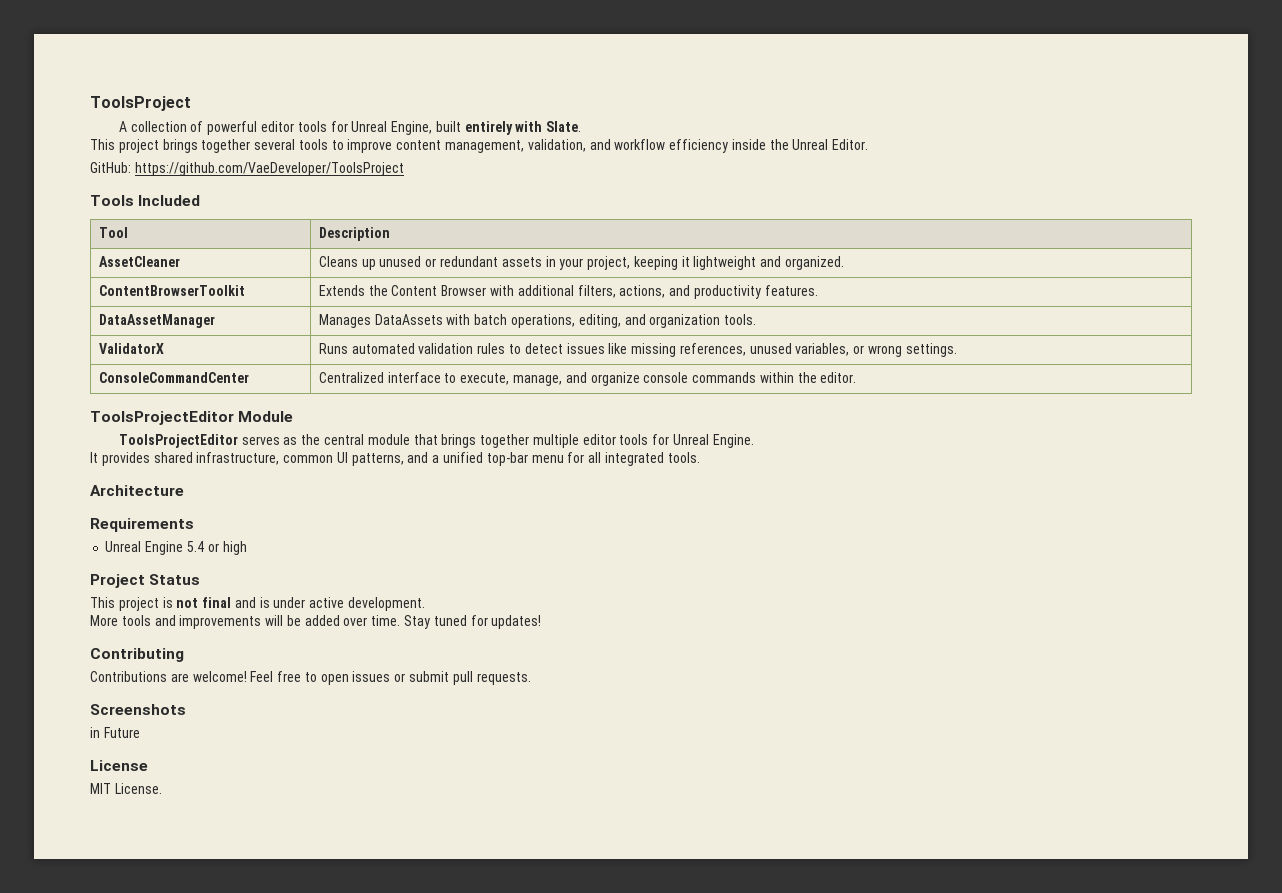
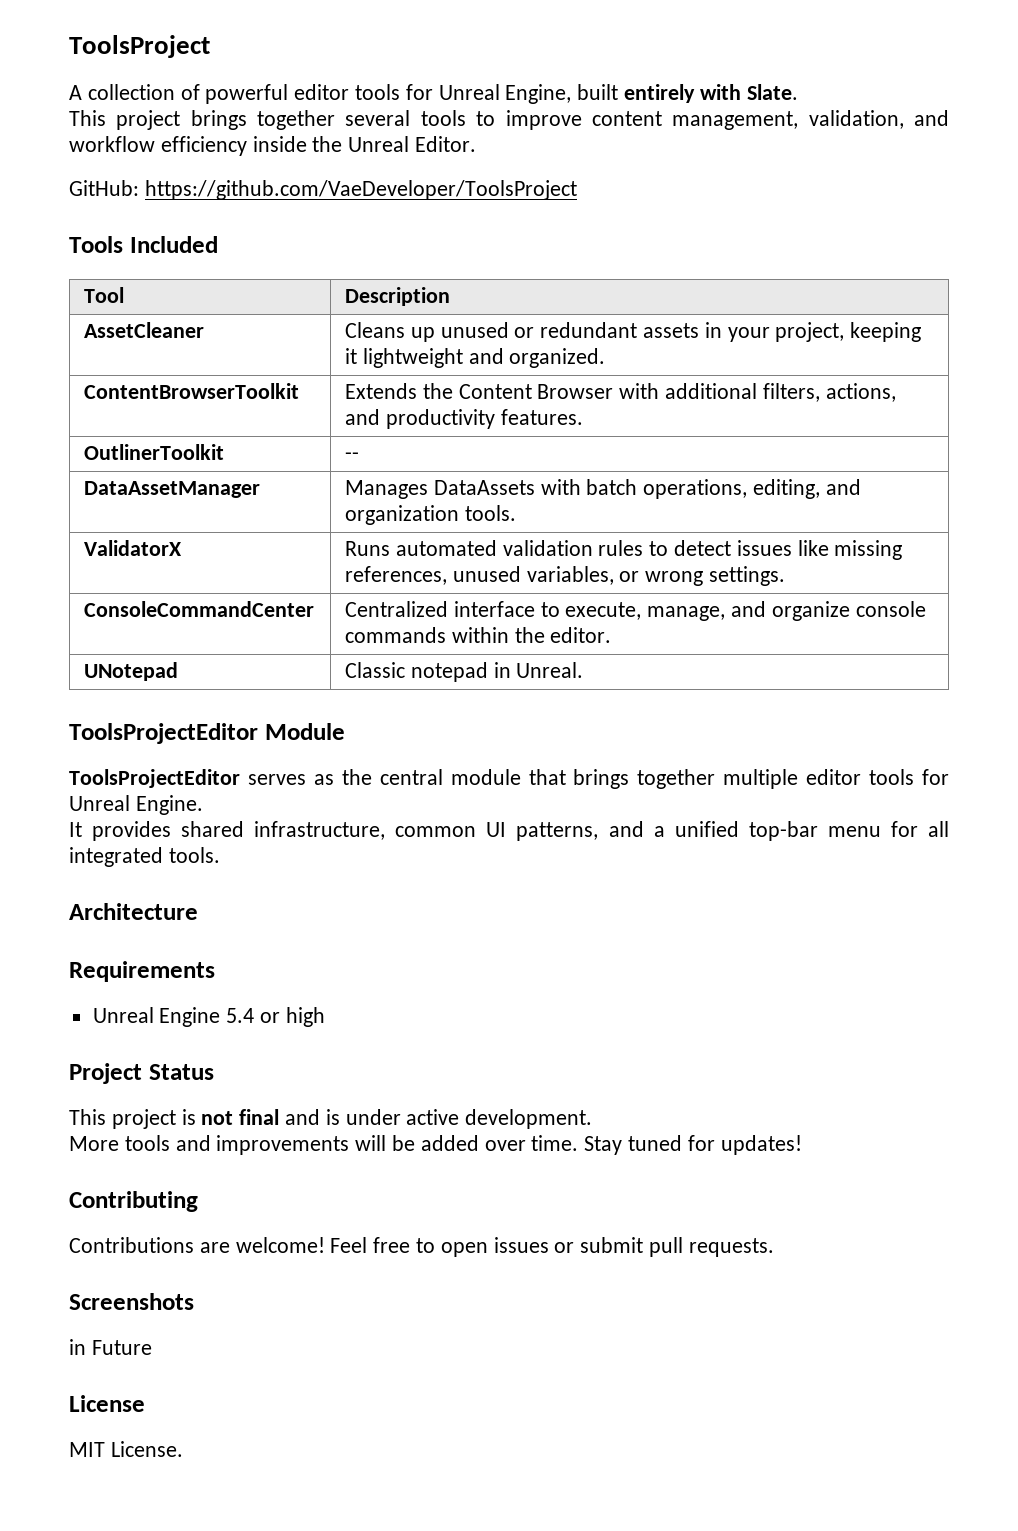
(818, 290) none -> [84,444,225,460] [345,452,360,460] // OutlinerToolkit | --
(857, 377) none -> [84,662,179,681] [345,662,584,682] // UNotepad | Classic notepad in Unreal.

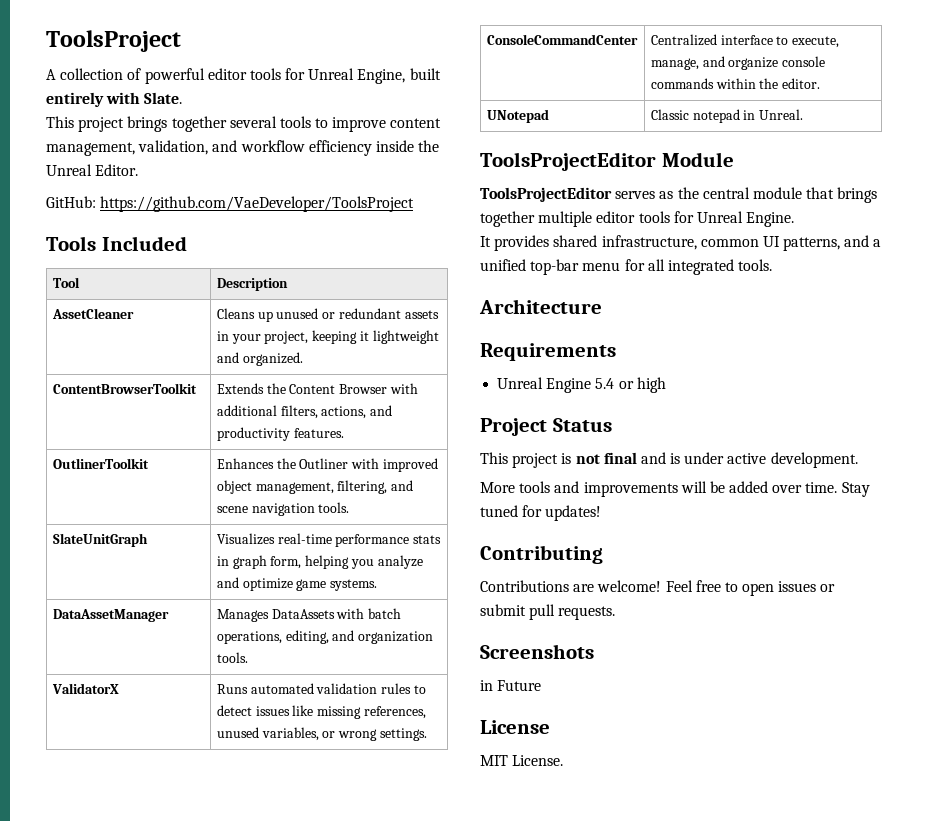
[345,452,360,460] -- -> [216,458,438,472] [216,480,414,494] [216,502,350,516] [52,533,148,547] [216,533,442,547] [216,555,423,569] [216,577,378,591] Enhances the Outliner with improved object management, filtering, and scene navigation tools. // SlateUnitGraph | Visualizes real-time performance stats in graph form, helping you analyze and optimize game systems.

